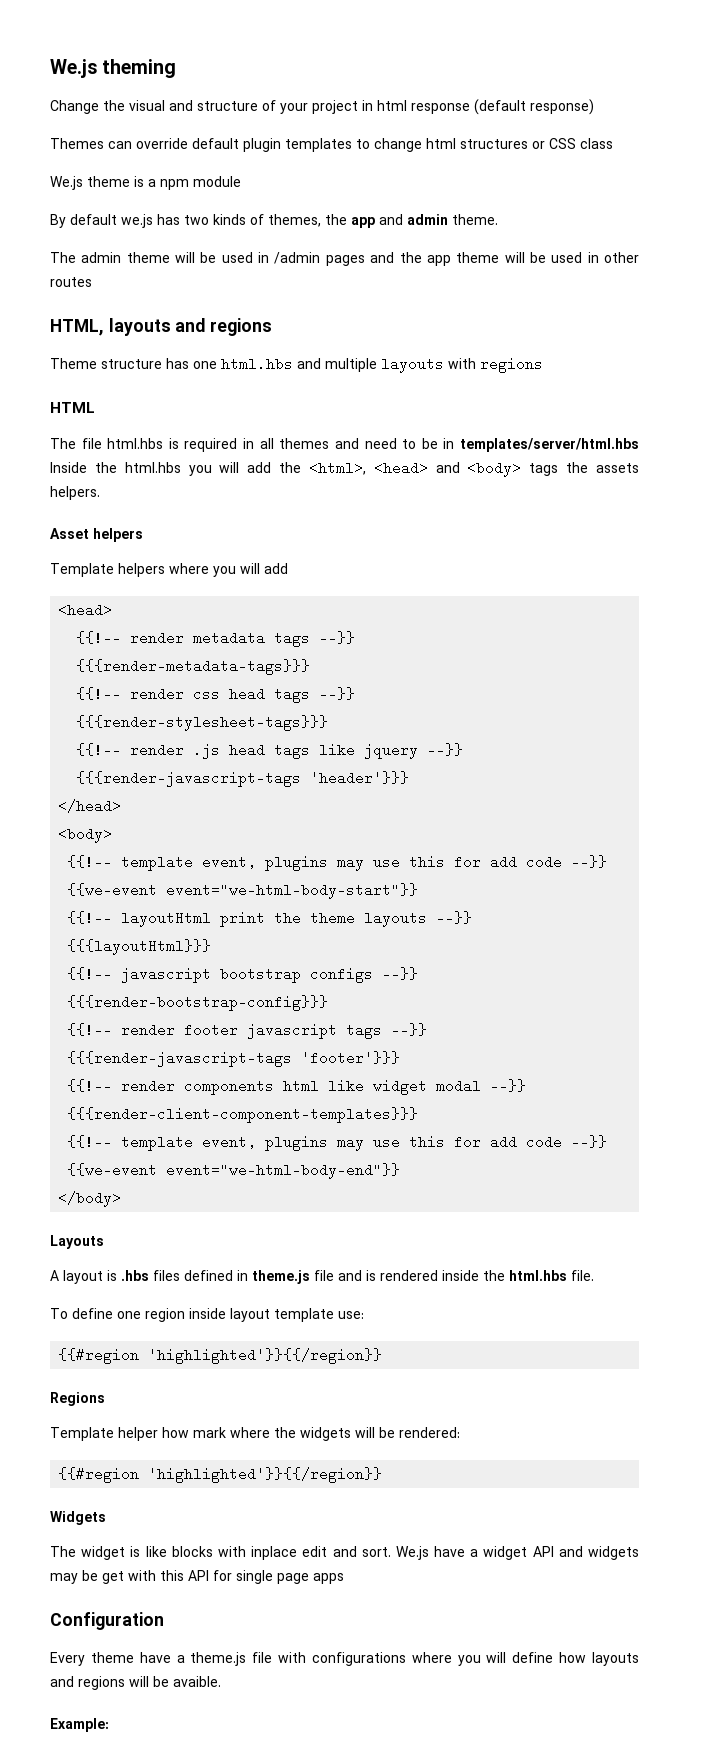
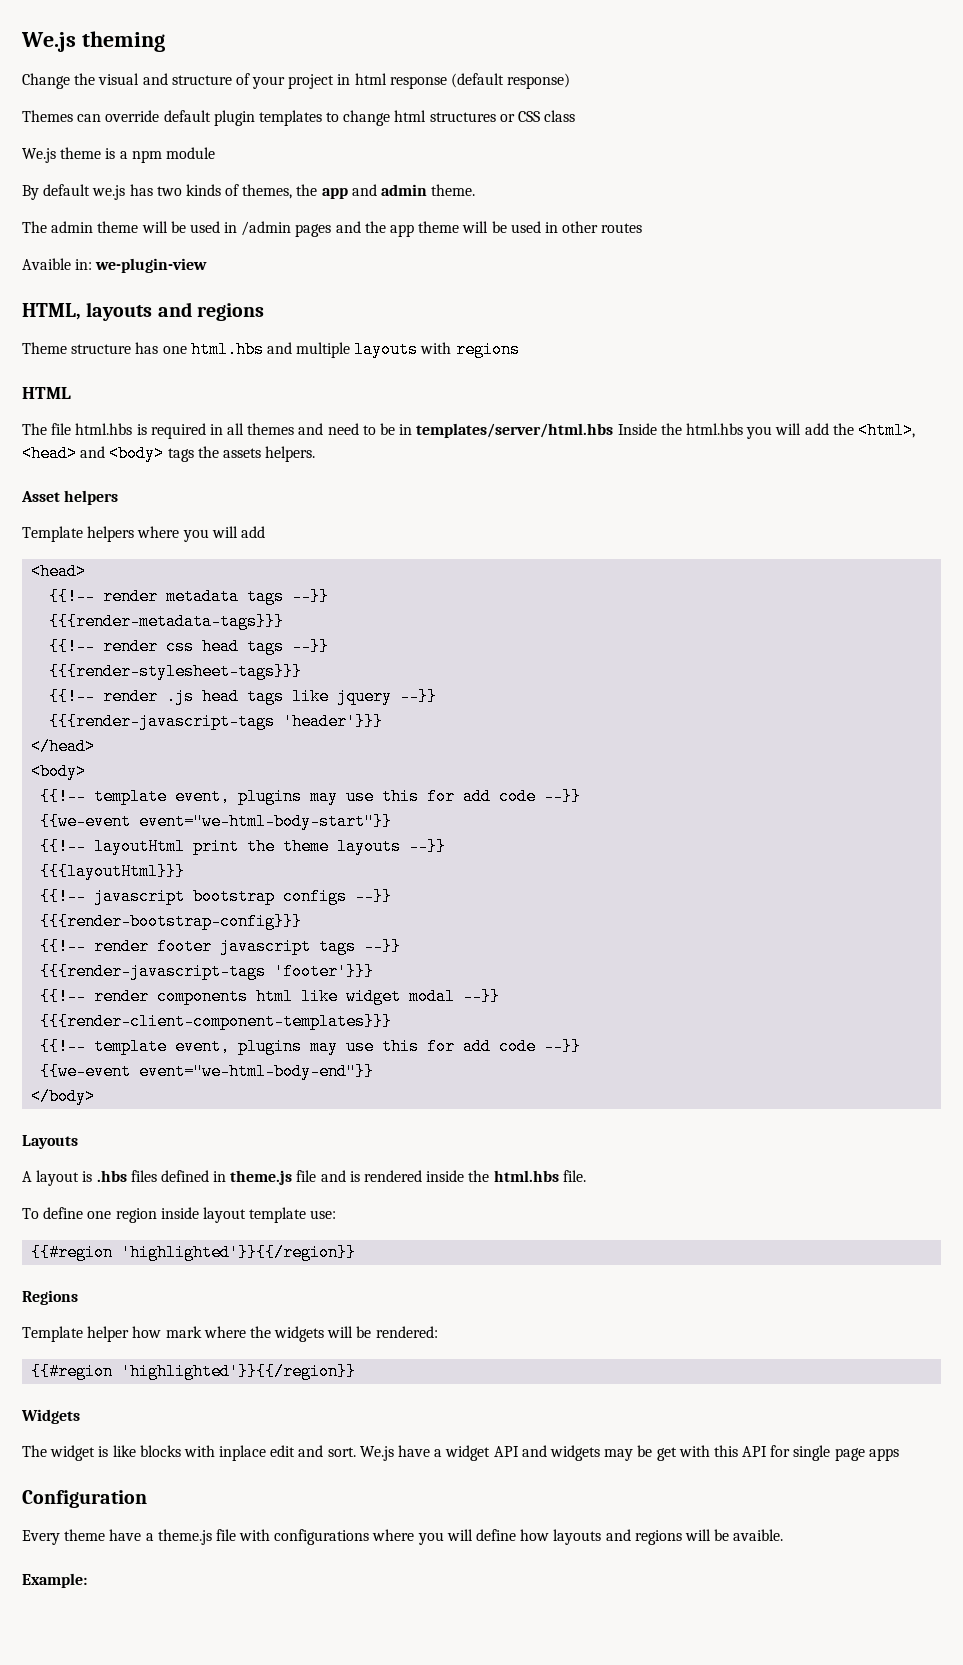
(92, 282) none -> [22,258,208,273] // Avaible in: we-plugin-view

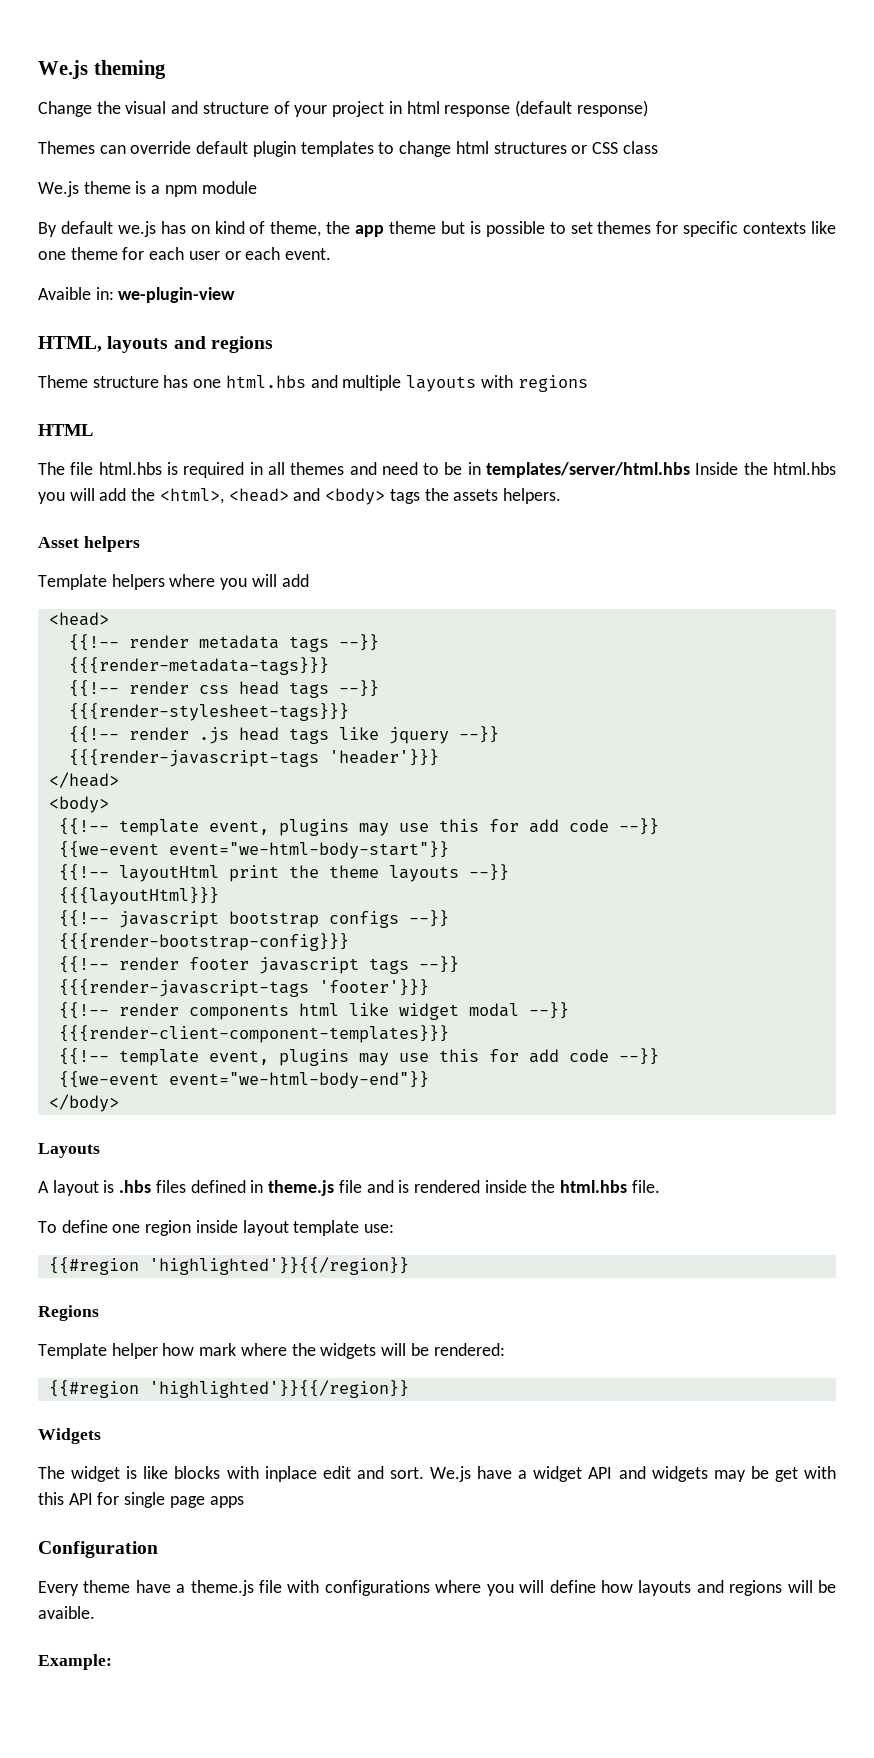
[156,184,476,199] [22,221,643,237] two kinds of themes, the app and admin theme. // The admin theme will be used in /admin pages and the app theme will be used in other routes -> [190,221,836,237] [38,247,332,260] on kind of theme, the app theme but is possible to set themes for specific contexts like one theme for each user or each event.

